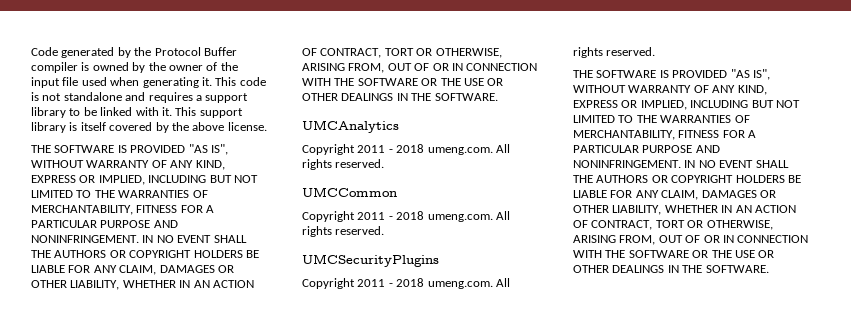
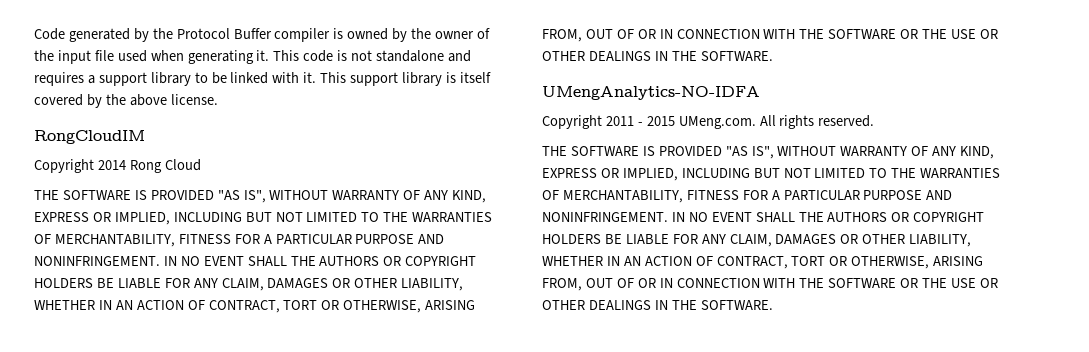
(267, 126) none -> [34,130,145,144] [34,159,201,173] // RongCloudIM // Copyright 2014 Rong Cloud
[302,120,399,133] [302,144,510,155] [302,159,385,170] [302,187,397,197] [302,211,510,222] [302,226,385,237] [302,254,439,267] [302,278,493,289] UMCAnalytics // Copyright 2011 - 2018 umeng.com. All rights reserved. // UMCCommon // Copyright 2011 - 2018 umeng.com. All rights reserved. // UMCSecurityPlugins // Copyright 2011 - 2018 umeng.com. -> [542,86,760,100] [542,115,756,129] UMengAnalytics-NO-IDFA // Copyright 2011 - 2015 UMeng.com.

